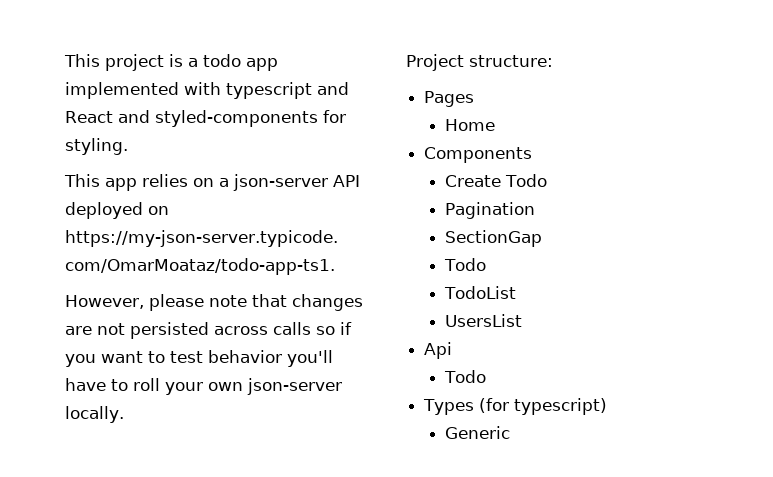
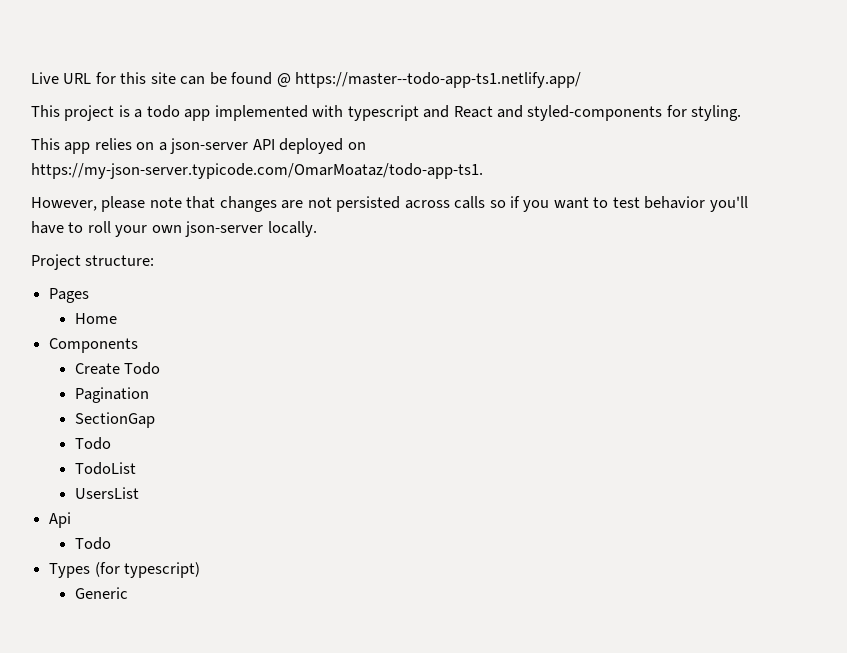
(64, 60) none -> [31,72,582,88] Live URL for this site can be found @ https://master--todo-app-ts1.netlify.app/ //

